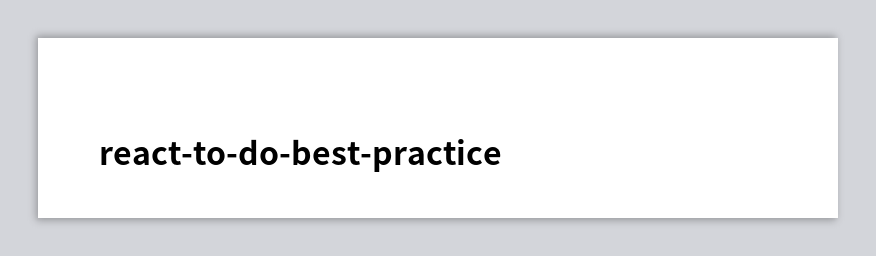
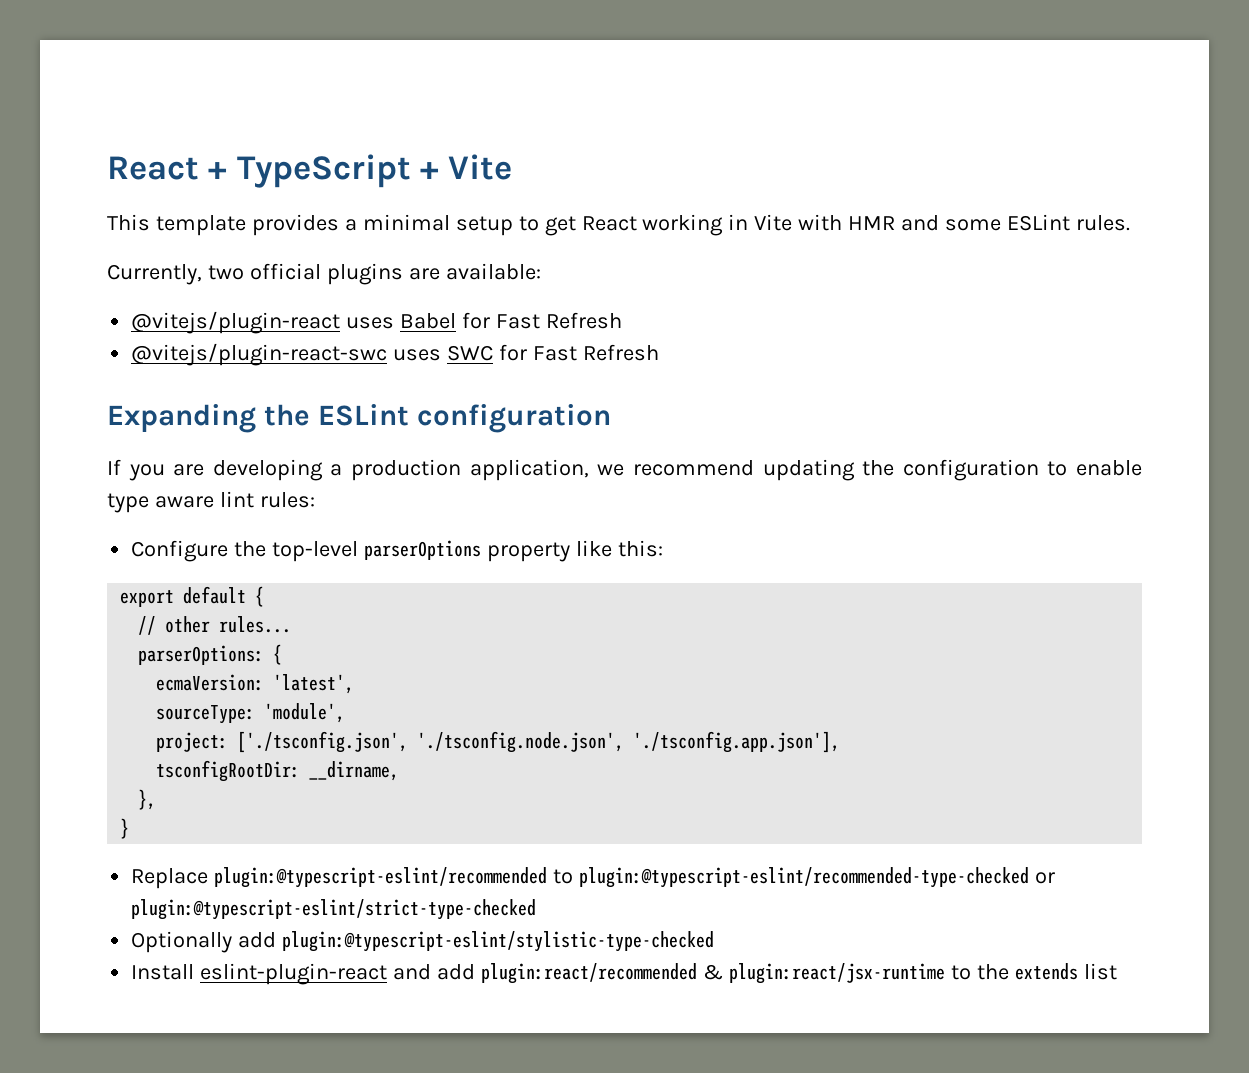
[99,139,502,172] react-to-do-best-practice -> [107,154,513,188] [107,214,1130,236] [107,263,541,285] [131,311,622,334] [131,343,659,366] [107,404,611,433] [107,459,1143,481] [107,491,315,513] [131,540,663,562] [120,586,265,607] [138,616,292,635] [138,644,283,665] [156,674,355,694] [156,703,346,724] [156,731,841,753] [156,760,400,782] [138,789,157,810] [120,818,130,839] [131,867,1055,889] [131,899,537,920] [131,931,715,953] [131,963,1117,985] React + TypeScript + Vite // This template provides a minimal setup to get React working in Vite with HMR and some ESLint rules. // Currently, two official plugins are available: // @vitejs/plugin-react uses Babel for Fast Refresh // @vitejs/plugin-react-swc uses SWC for Fast Refresh // Expanding the ESLint configuration // If you are developing a production application, we recommend updating the configuration to enable type aware lint rules: // Configure the top-level parserOptions property like this: // export default { // // other rules... // parserOptions: { // ecmaVersion: 'latest', // sourceType: 'module', // project: ['./tsconfig.json', './tsconfig.node.json', './tsconfig.app.json'], // tsconfigRootDir: __dirname, // }, // } // Replace plugin:@typescript-eslint/recommended to plugin:@typescript-eslint/recommended-type-checked or plugin:@typescript-eslint/strict-type-checked // Optionally add plugin:@typescript-eslint/stylistic-type-checked // Install eslint-plugin-react and add plugin:react/recommended & plugin:react/jsx-runtime to the extends list

